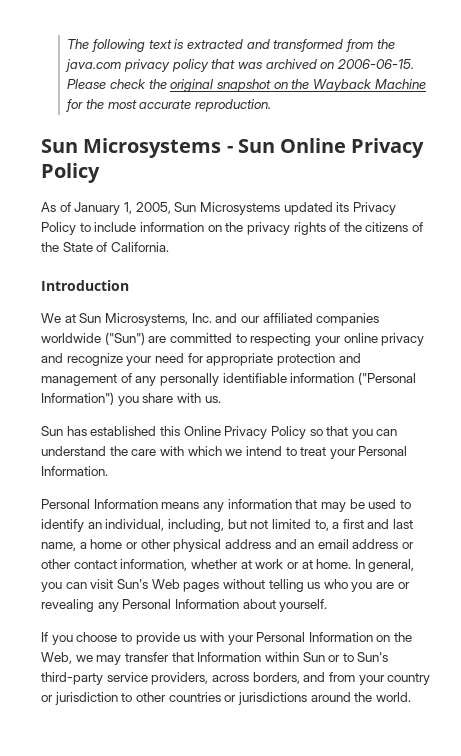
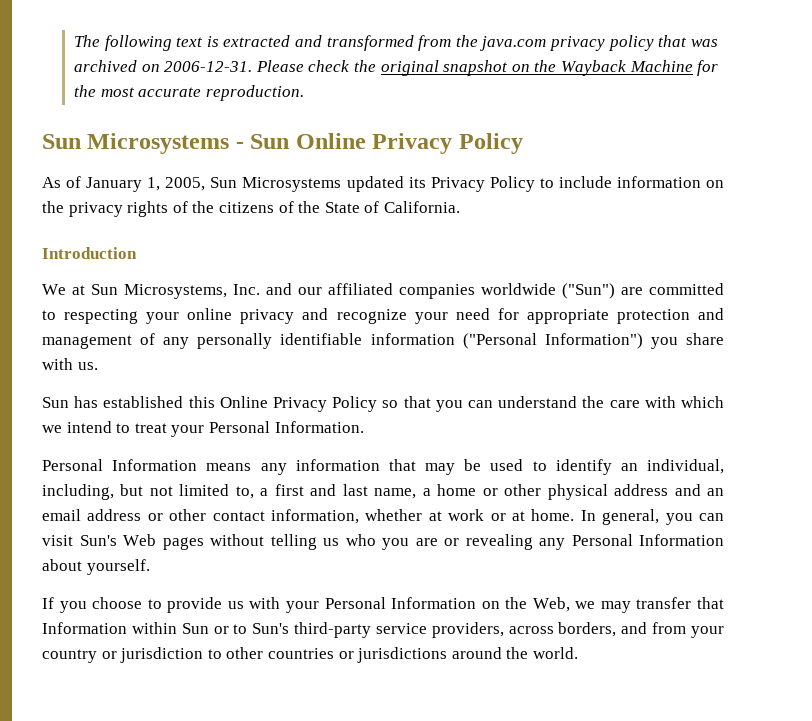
[336,59,414,69] 2006-06-15. -> [164,61,253,72] 2006-12-31.

